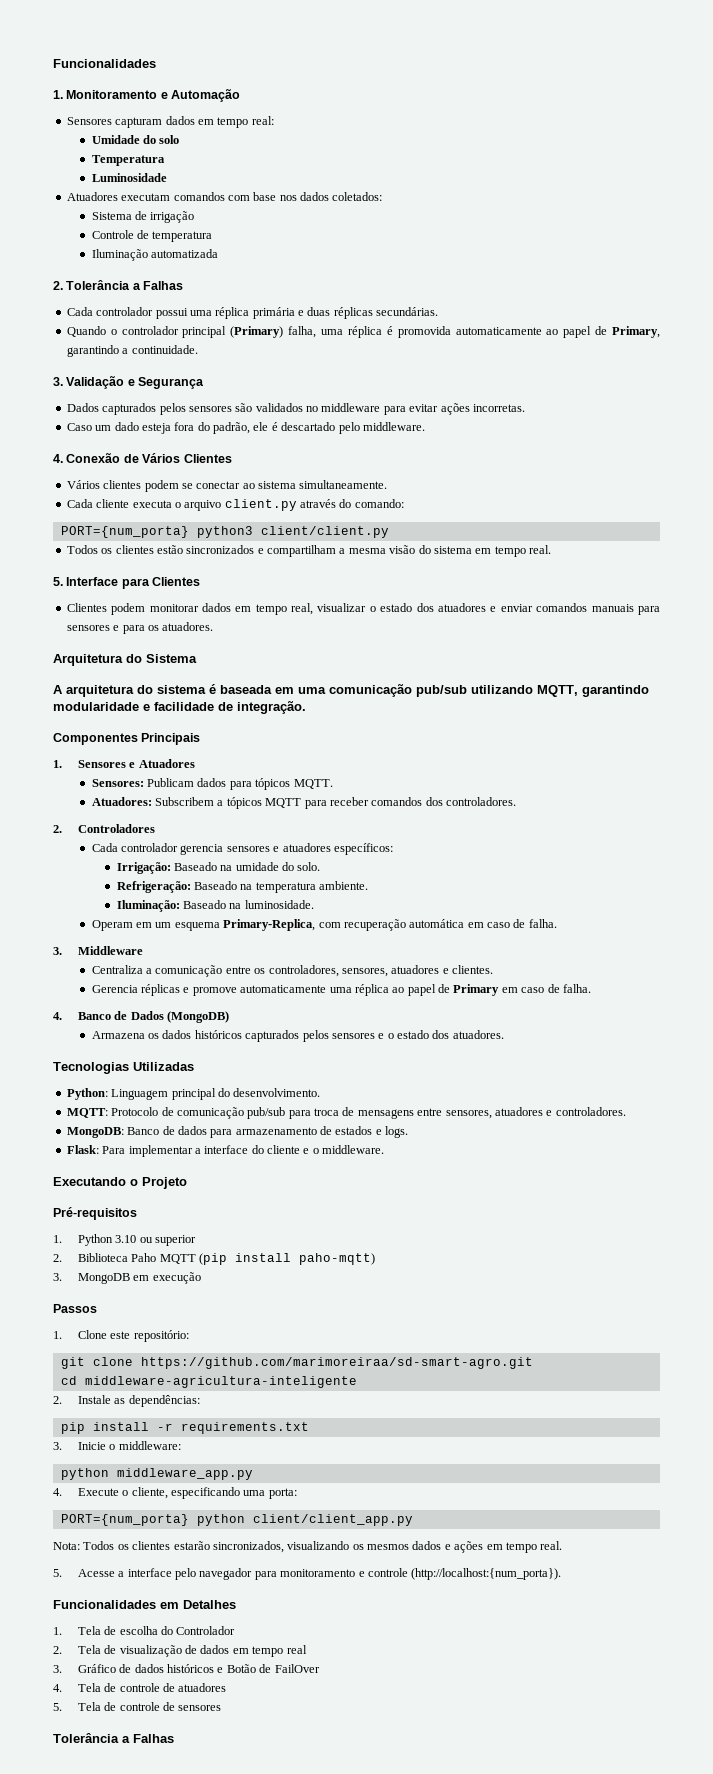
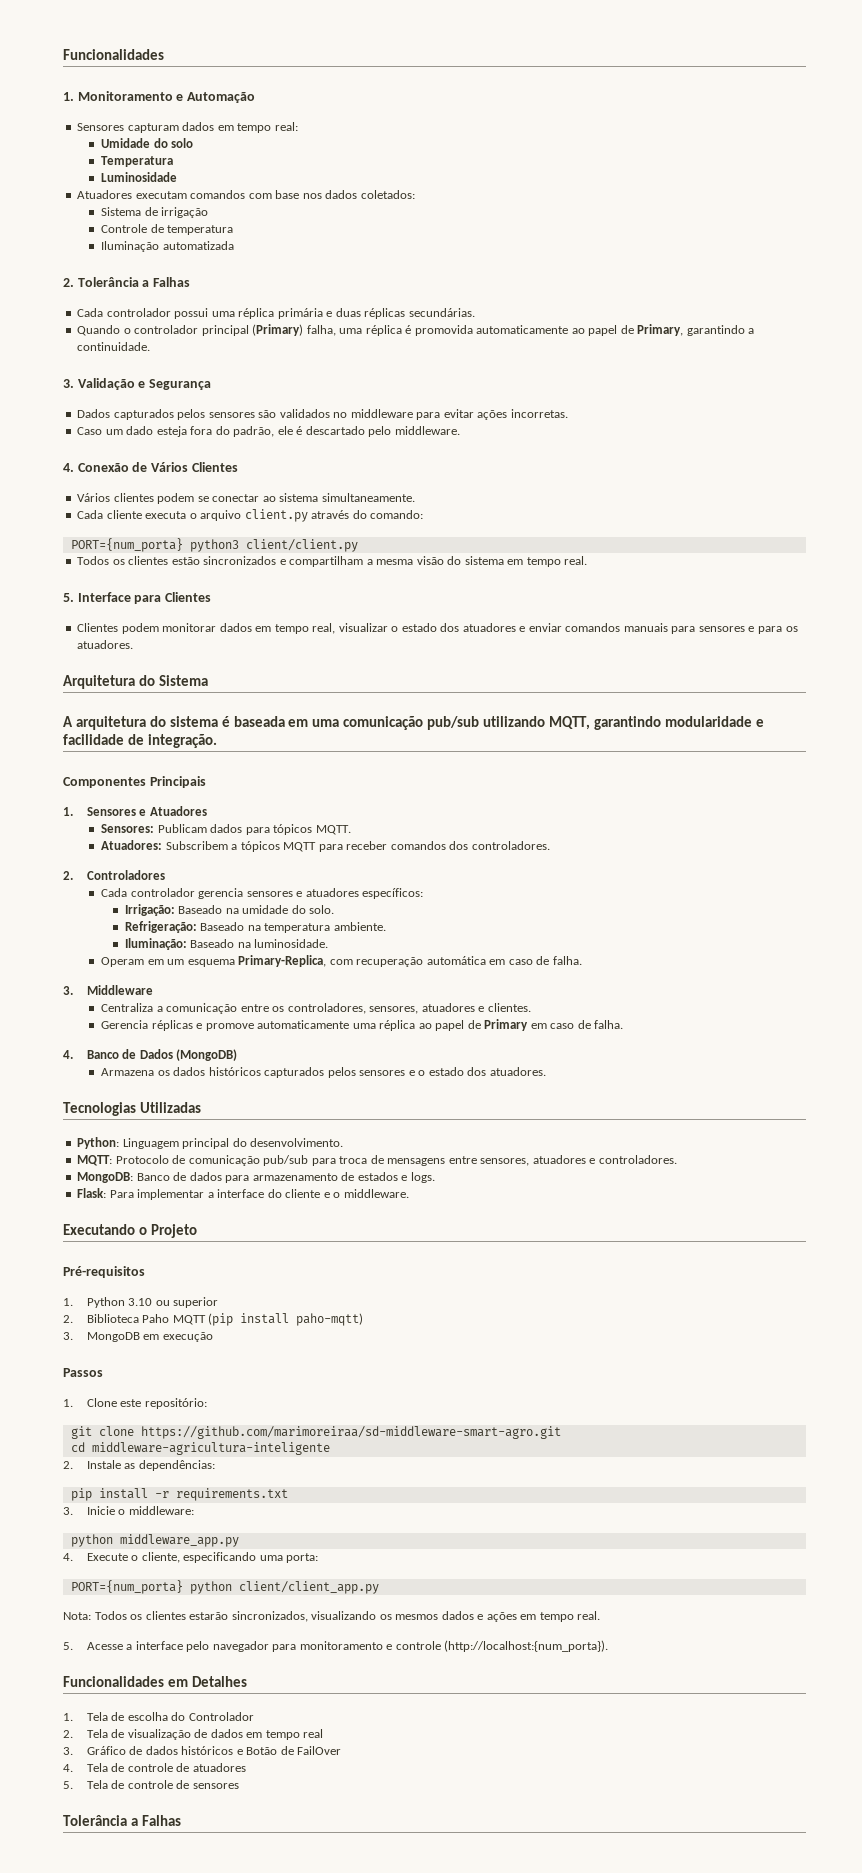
[140,1357,533,1369] https://github.com/marimoreiraa/sd-smart-agro.git -> [140,1426,561,1439] https://github.com/marimoreiraa/sd-middleware-smart-agro.git

